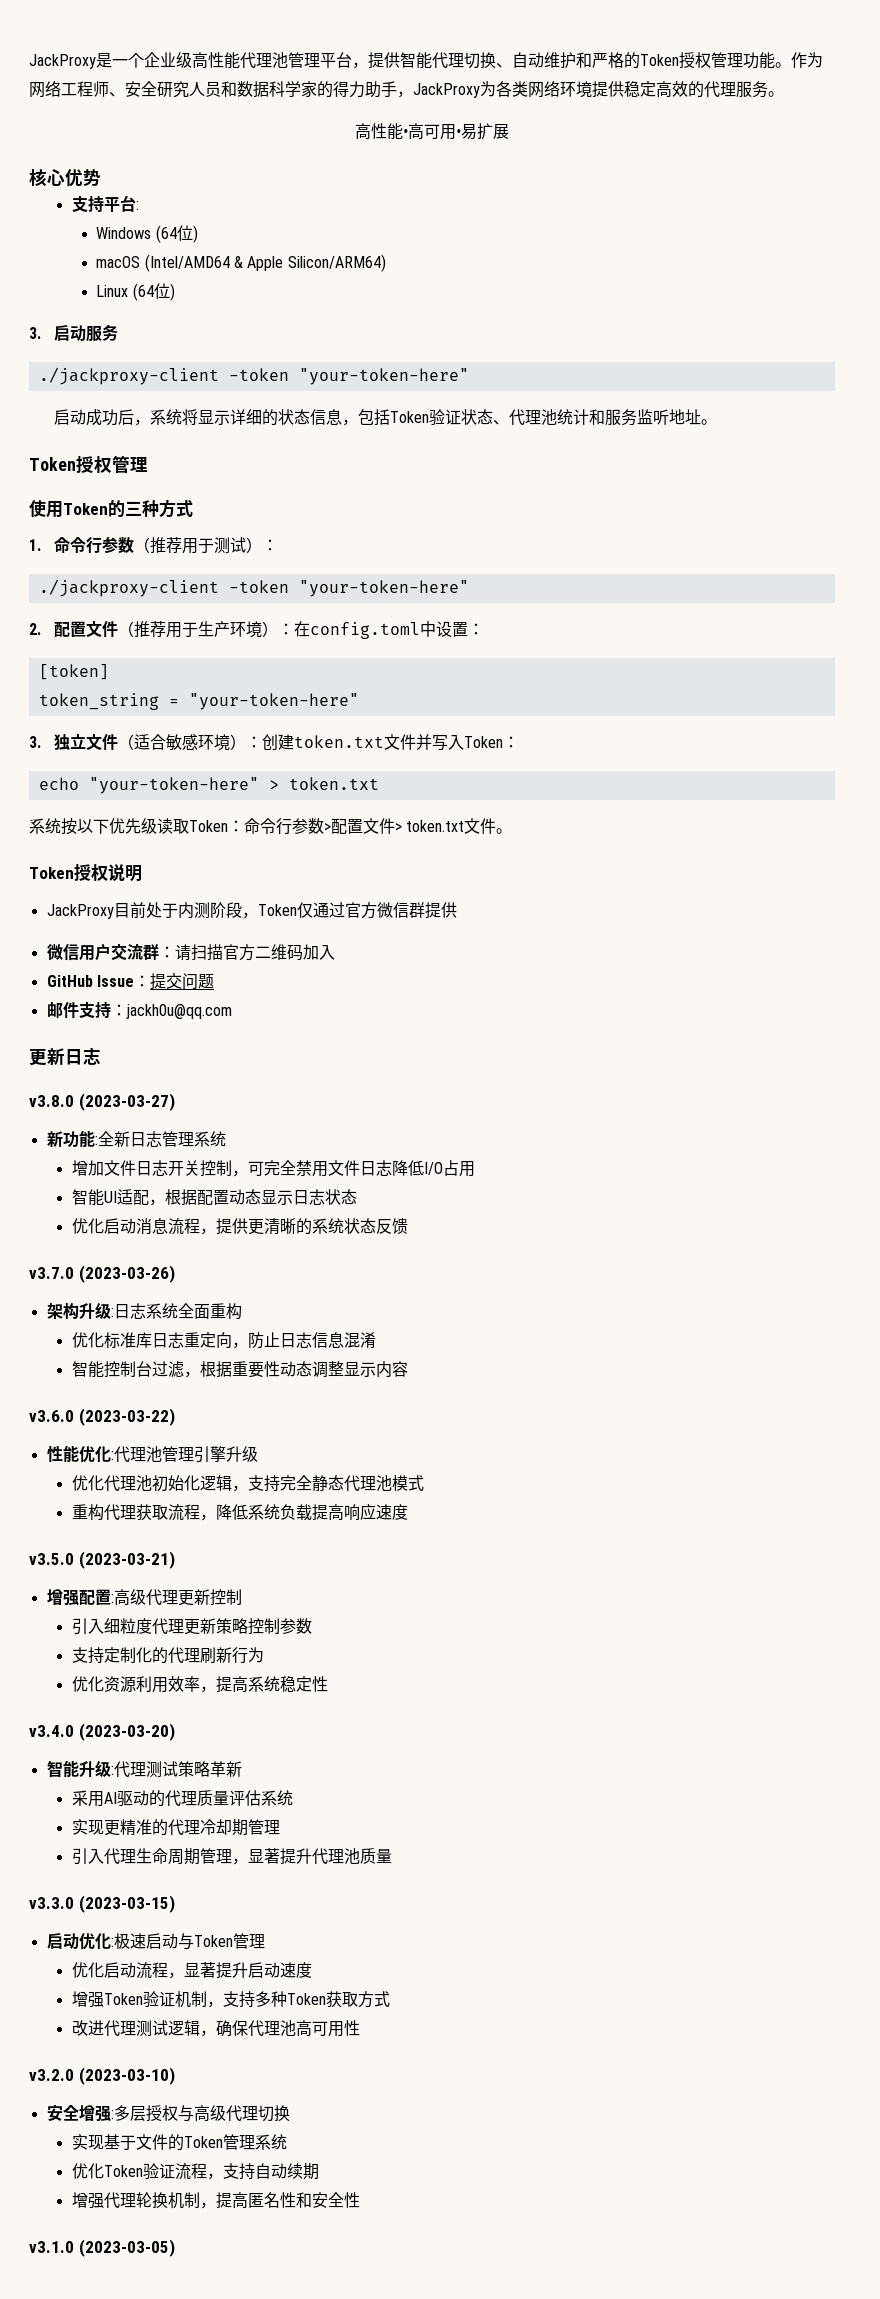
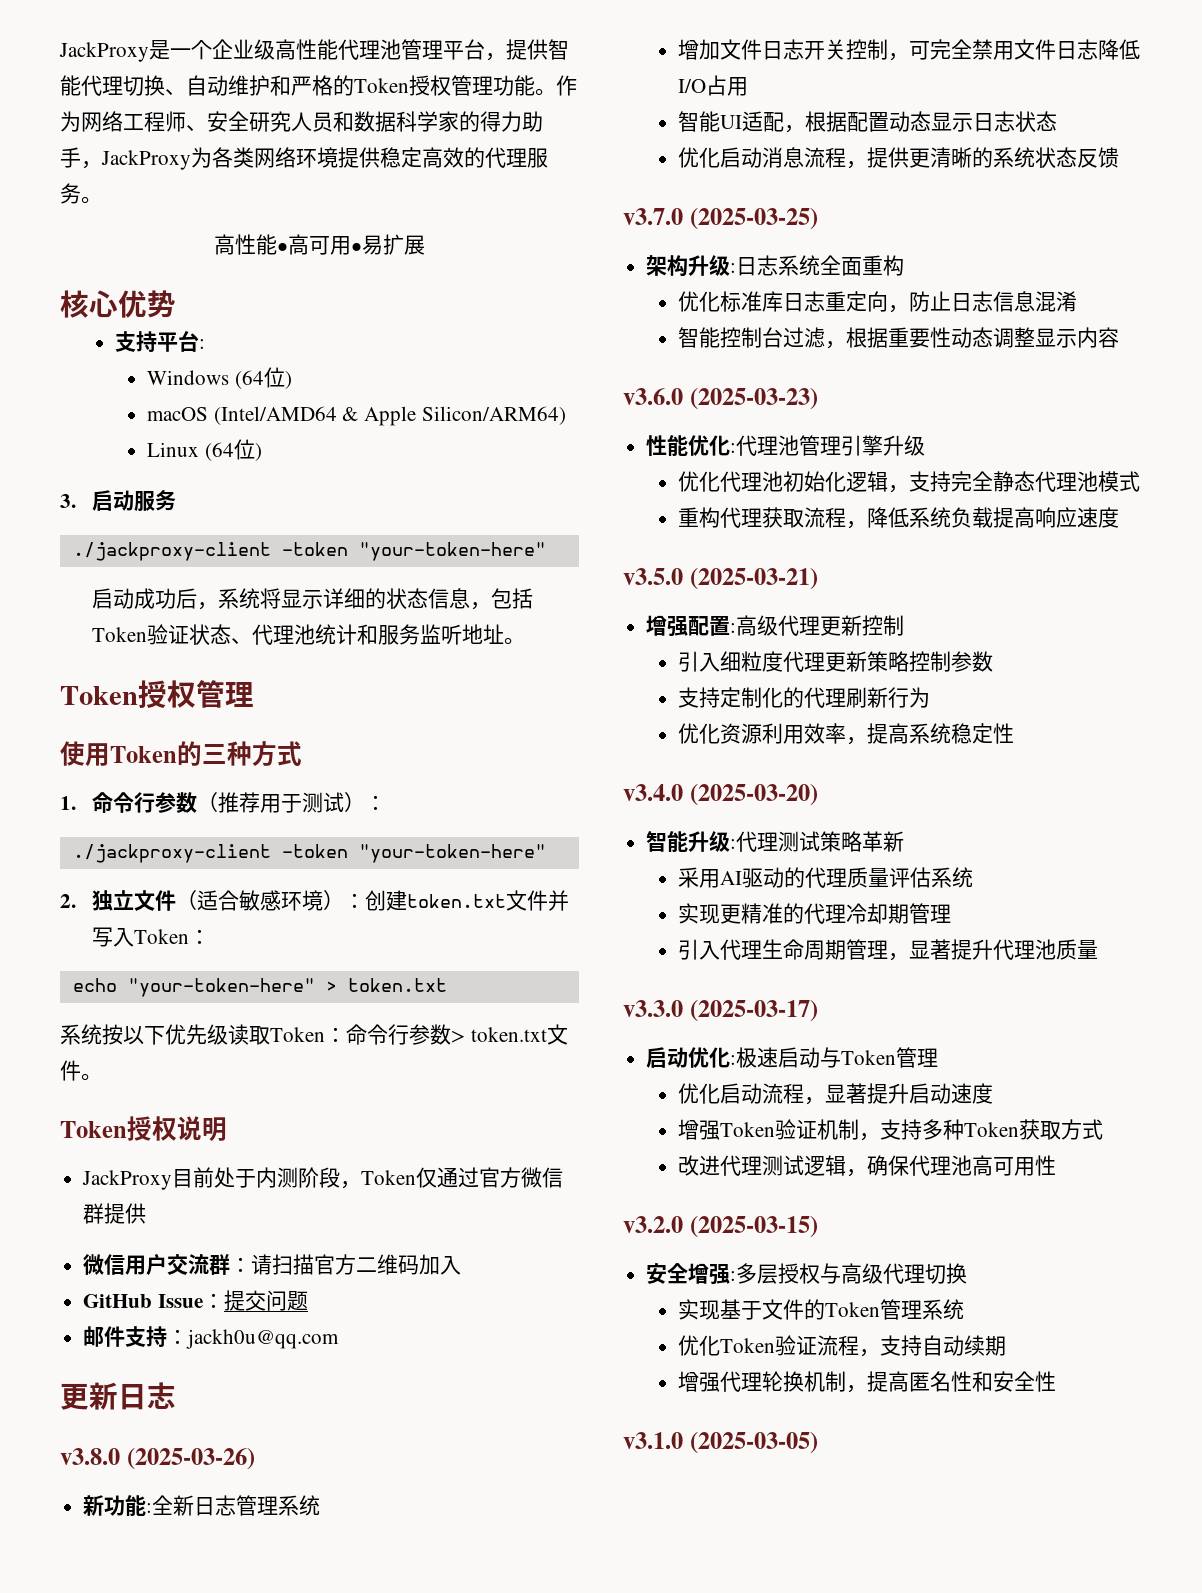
[53,621,484,639] [38,664,109,680] [38,693,359,710] [29,736,41,748] 配置文件（推荐用于生产环境）：在config.toml中设置： // [token] // token_string = "your-token-here" // 3. -> (76, 901) none
[331,818,402,834] 配置文件> -> (465, 1036) none
[78,1093,175,1111] (2023-03-27) -> [126,1448,255,1470] (2025-03-26)
[78,1265,175,1283] (2023-03-26) -> [689,208,818,230] (2025-03-25)
[78,1408,175,1426] (2023-03-22) -> [689,388,818,410] (2025-03-23)
[78,1551,175,1569] (2023-03-21) -> [689,568,818,590] (2025-03-21)
[78,1723,175,1741] (2023-03-20) -> [689,784,818,806] (2025-03-20)
[78,1895,175,1913] (2023-03-15) -> [689,1000,818,1022] (2025-03-17)
[78,2067,175,2085] (2023-03-10) -> [689,1216,818,1238] (2025-03-15)
[78,2239,175,2257] (2023-03-05) -> [689,1432,818,1454] (2025-03-05)

